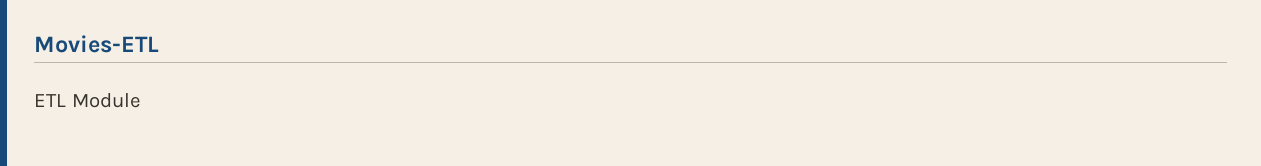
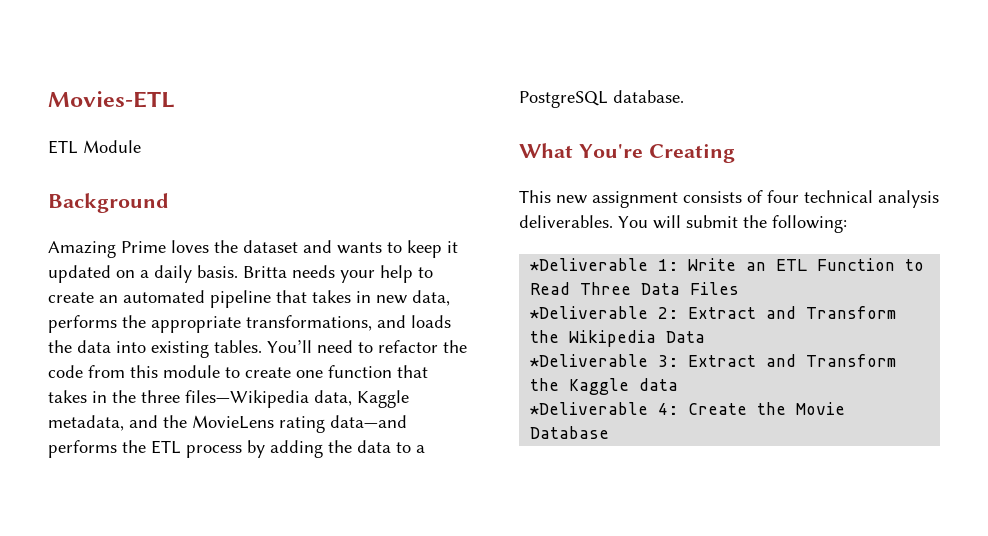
(141, 100) none -> [48,193,169,213] [48,240,458,258] [48,265,433,283] [48,290,450,308] [48,315,451,333] [48,340,467,358] [48,365,428,378] [48,390,409,408] [48,415,407,433] [48,440,425,458] [519,90,684,108] [519,143,735,163] [519,190,939,208] [519,215,847,233] [530,258,925,271] [530,282,740,295] [530,306,897,319] [530,330,706,347] [530,354,897,367] [530,378,679,395] [530,402,846,415] [530,426,610,439] // Background // Amazing Prime loves the dataset and wants to keep it updated on a daily basis. Britta needs your help to create an automated pipeline that takes in new data, performs the appropriate transformations, and loads the data into existing tables. You’ll need to refactor the code from this module to create one function that takes in the three files—Wikipedia data, Kaggle metadata, and the MovieLens rating data—and performs the ETL process by adding the data to a PostgreSQL database. // What You're Creating // This new assignment consists of four technical analysis deliverables. You will submit the following: // *Deliverable 1: Write an ETL Function to Read Three Data Files // *Deliverable 2: Extract and Transform the Wikipedia Data // *Deliverable 3: Extract and Transform the Kaggle data // *Deliverable 4: Create the Movie Database

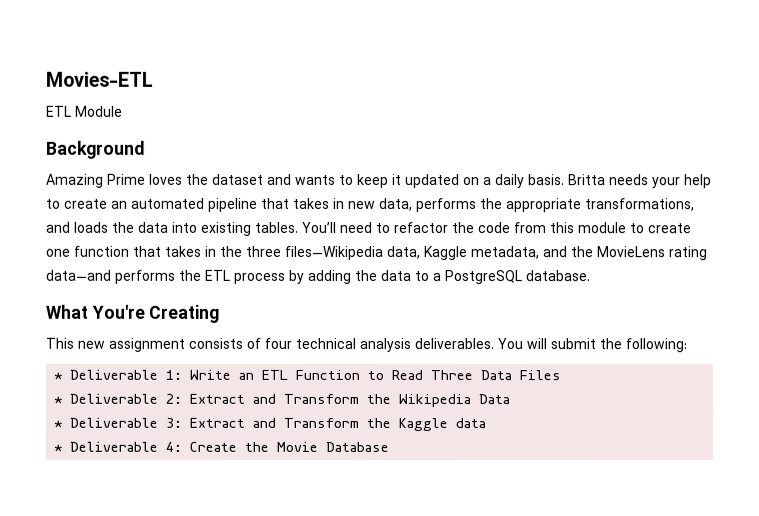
[530,258,649,271] *Deliverable -> [53,369,159,380] * Deliverable
[530,306,649,319] *Deliverable -> [53,393,159,404] * Deliverable
[530,354,649,367] *Deliverable -> [53,417,159,428] * Deliverable
[530,402,649,415] *Deliverable -> [53,441,159,452] * Deliverable

